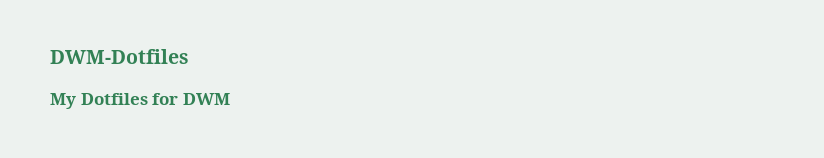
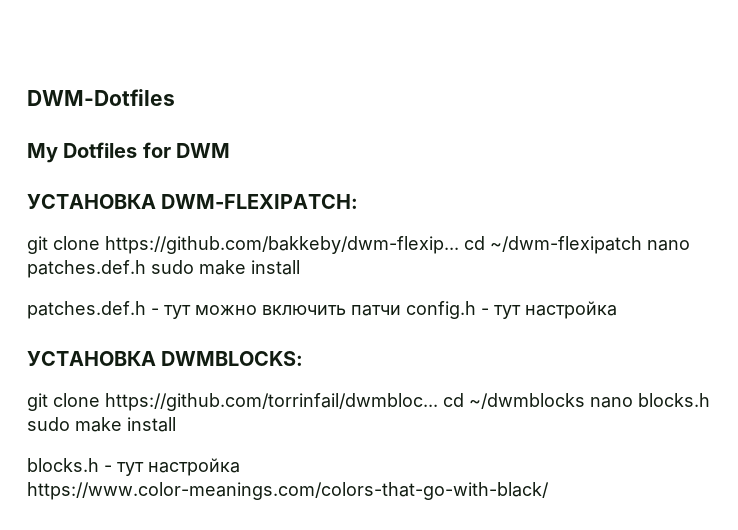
(230, 99) none -> [27,194,359,209] [27,236,690,254] [27,260,300,278] [27,301,617,319] [27,351,304,366] [27,393,710,411] [27,417,176,432] [27,458,240,476] [27,482,549,500] // УСТАНОВКА DWM-FLEXIPATCH: // git clone https://github.com/bakkeby/dwm-flexip... cd ~/dwm-flexipatch nano patches.def.h sudo make install // patches.def.h - тут можно включить патчи config.h - тут настройка // УСТАНОВКА DWMBLOCKS: // git clone https://github.com/torrinfail/dwmbloc... cd ~/dwmblocks nano blocks.h sudo make install // blocks.h - тут настройка https://www.color-meanings.com/colors-that-go-with-black/

